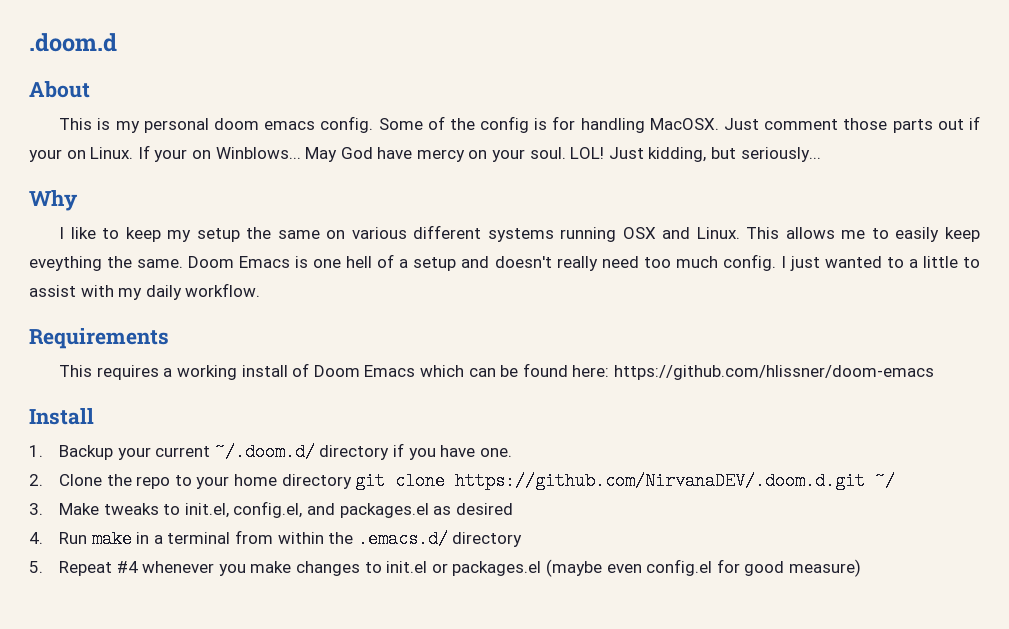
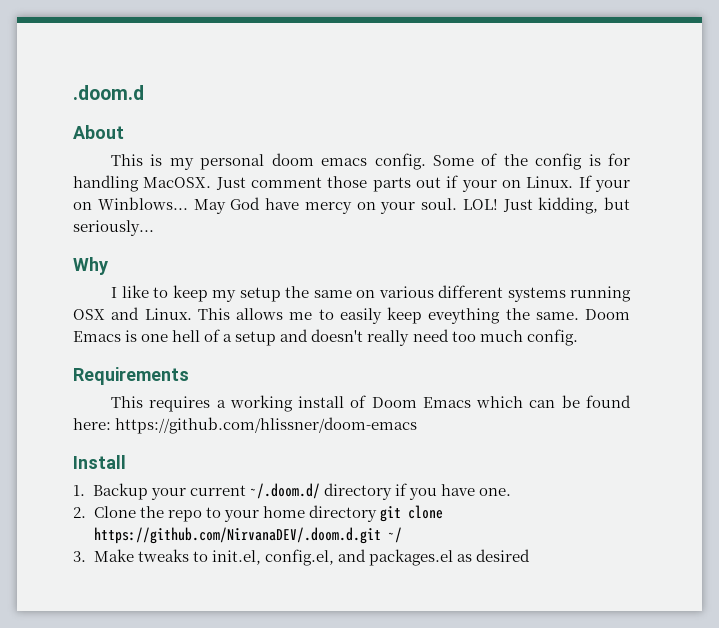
[780,256,980,271] [29,283,261,300] I just wanted to a little to assist with my daily workflow. -> (578, 337) none
[29,530,523,548] [29,559,861,577] // 4. Run make in a terminal from within the .emacs.d/ directory // 5. Repeat #4 whenever you make changes to init.el or packages.el (maybe even config.el for good measure) -> (530, 555) none

